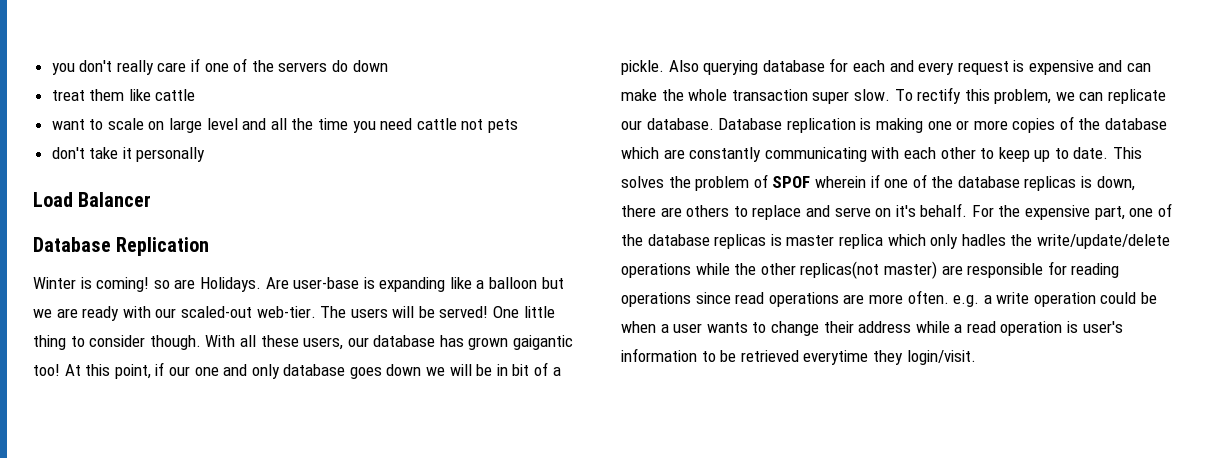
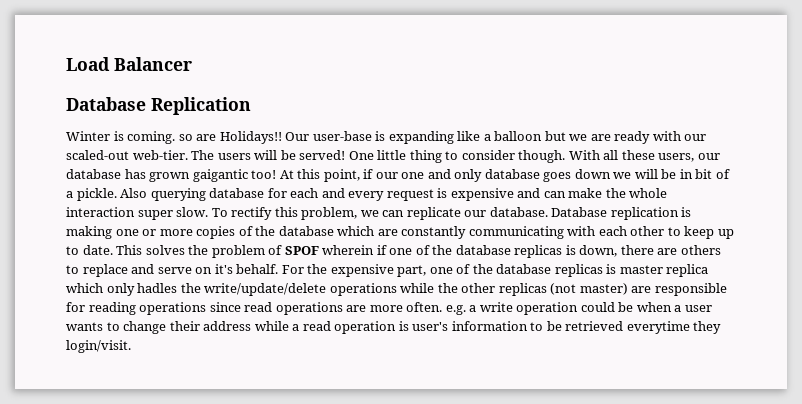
[51,58,388,75] [51,89,196,101] [51,118,518,133] [51,147,206,162] you don't really care if one of the servers do down // treat them like cattle // want to scale on large level and all the time you need cattle not pets // don't take it personally // -> (66, 64) none
[96,277,150,292] coming! -> [127,131,176,144] coming.
[199,277,289,292] Holidays. Are -> [219,131,310,144] Holidays!! Our
[731,89,808,101] transaction -> [66,207,135,217] interaction
[800,261,880,279] replicas(not -> [498,283,577,296] replicas (not

